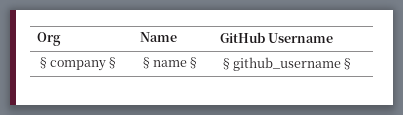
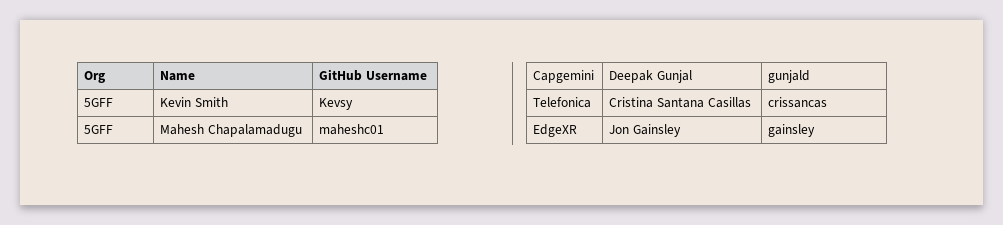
[36,57,119,71] [139,57,200,69] [219,57,354,71] §company§ | §name§ | §github_username§ -> [84,98,114,107] [160,97,229,107] [319,98,354,110] [84,125,114,134] [160,124,303,137] [319,124,385,135] [533,70,595,83] [609,70,693,83] [768,70,811,83] [533,97,592,108] [609,97,751,108] [768,97,828,108] [533,124,578,137] [609,124,682,137] [768,124,816,137] 5GFF | Kevin Smith | Kevsy // 5GFF | Mahesh Chapalamadugu | maheshc01 // Capgemini | Deepak Gunjal | gunjald // Telefonica | Cristina Santana Casillas | crissancas // EdgeXR | Jon Gainsley | gainsley

